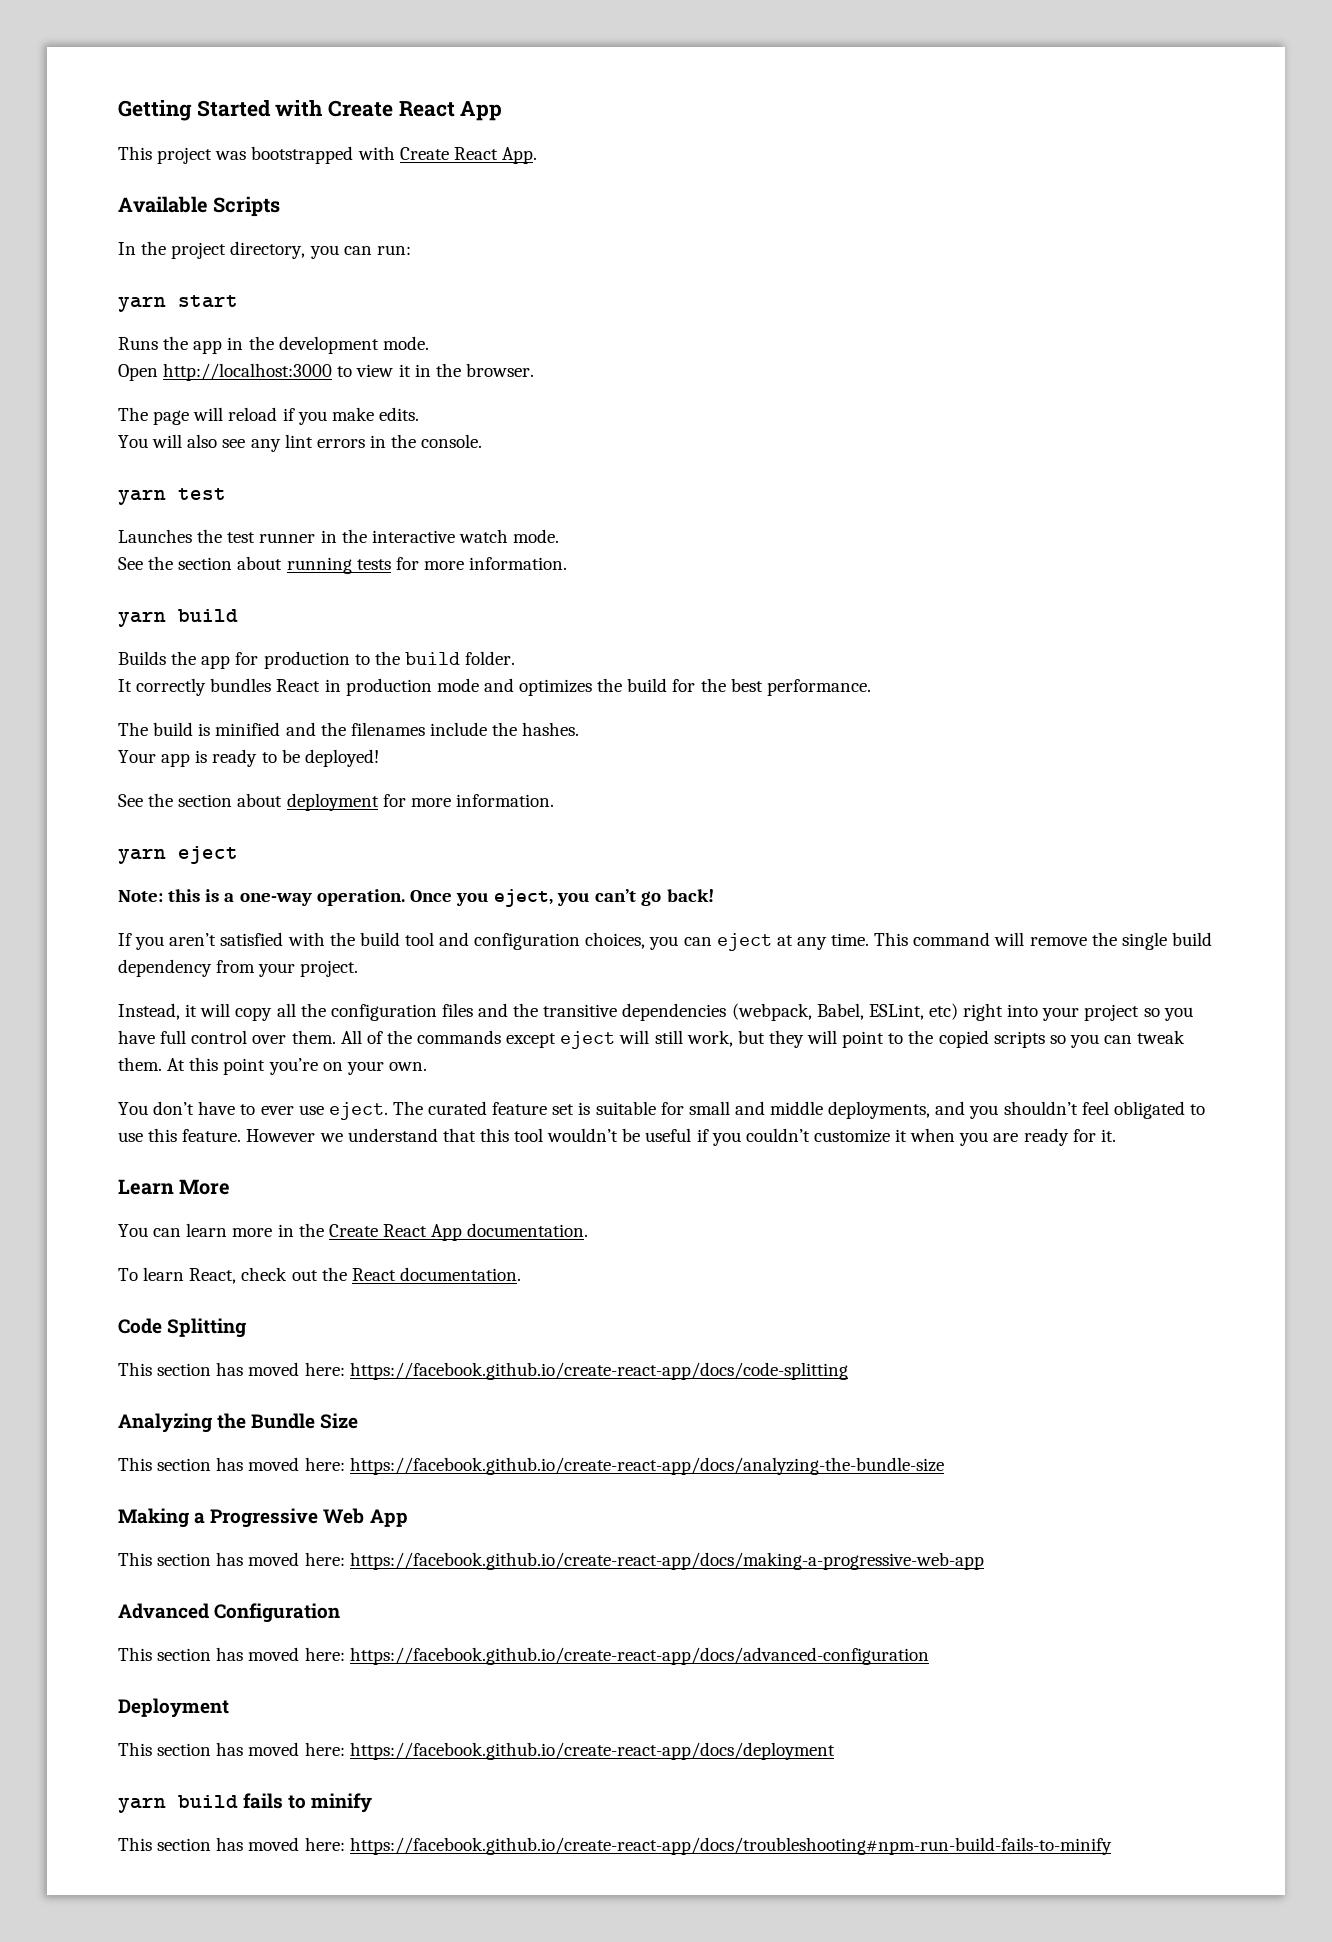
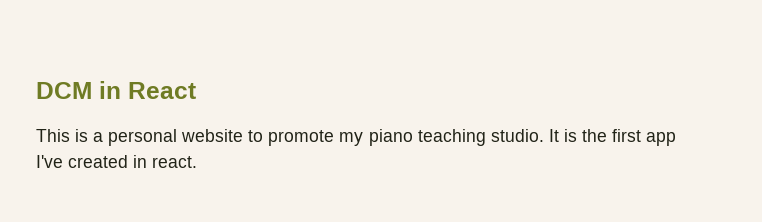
[118,100,503,121] [118,146,537,164] [118,196,281,217] [118,241,411,259] [118,295,238,312] [118,336,429,354] [118,363,534,381] [118,407,419,425] [118,434,483,452] [118,488,226,505] [118,529,560,543] [118,556,568,574] [118,609,238,627] [118,651,516,669] [118,678,871,696] [118,722,580,736] [118,749,379,767] [118,793,554,811] [118,846,238,864] [118,889,714,907] [118,932,1212,951] [118,959,359,977] [118,1003,1193,1021] [118,1030,1186,1049] [118,1057,427,1075] [118,1101,1205,1120] [118,1128,1116,1146] [118,1179,231,1195] [118,1223,589,1241] [118,1267,521,1284] [118,1318,247,1338] [118,1362,848,1380] [118,1413,359,1433] [118,1457,944,1475] [118,1508,408,1528] [118,1552,984,1570] [118,1603,341,1623] [118,1647,929,1665] [118,1698,229,1718] [118,1742,835,1760] [118,1793,373,1813] [118,1837,1112,1855] Getting Started with Create React App // This project was bootstrapped with Create React App. // Available Scripts // In the project directory, you can run: // yarn start // Runs the app in the development mode. // Open http://localhost:3000 to view it in the browser. // The page will reload if you make edits. // You will also see any lint errors in the console. // yarn test // Launches the test runner in the interactive watch mode. // See the section about running tests for more information. // yarn build // Builds the app for production to the build folder. // It correctly bundles React in production mode and optimizes the build for the best performance. // The build is minified and the filenames include the hashes. // Your app is ready to be deployed! // See the section about deployment for more information. // yarn eject // Note: this is a one-way operation. Once you eject, you can’t go back! // If you aren’t satisfied with the build tool and configuration choices, you can eject at any time. This command will remove the single build dependency from your project. // Instead, it will copy all the configuration files and the transitive dependencies (webpack, Babel, ESLint, etc) right into your project so you have full control over them. All of the commands except eject will still work, but they will point to the copied scripts so you can tweak them. At this point you’re on your own. // You don’t have to ever use eject. The curated feature set is suitable for small and middle deployments, and you shouldn’t feel obligated to use this feature. However we understand that this tool wouldn’t be useful if you couldn’t customize it when you are ready for it. // Learn More // You can learn more in the Create React App documentation. // To learn React, check out the React documentation. // Code Splitting // This section has moved here: https://facebook.github.io/create-react-app/docs/code-splitting // Analyzing the Bundle Size // This section has moved here: https://facebook.github.io/create-react-app/docs/analyzing-the-bundle-size // Making a Progressive Web App // This section has moved here: https://facebook.github.io/create-react-app/docs/making-a-progressive-web-app // Advanced Configuration // This section has moved here: https://facebook.github.io/create-react-app/docs/advanced-configuration // Deployment // This section has moved here: https://facebook.github.io/create-react-app/docs/deployment // yarn build fails to minify // This section has moved here: https://facebook.github.io/create-react-app/docs/troubleshooting#npm-run-build-fails-to-minify -> [36,81,196,99] [36,129,677,146] [36,155,197,168] DCM in React // This is a personal website to promote my piano teaching studio. It is the first app I've created in react.

